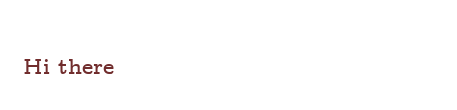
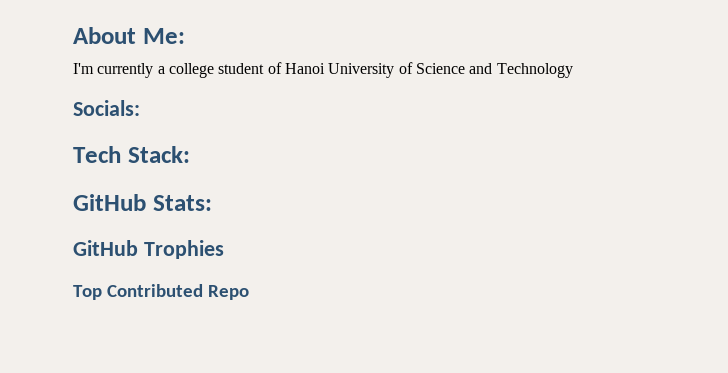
[23,59,114,74] Hi there -> [73,27,185,44] [73,62,573,78] [73,100,140,116] [73,146,190,163] [73,194,212,211] [73,240,224,259] [73,284,249,300] About Me: // I'm currently a college student of Hanoi University of Science and Technology // Socials: // Tech Stack: // GitHub Stats: // GitHub Trophies // Top Contributed Repo

